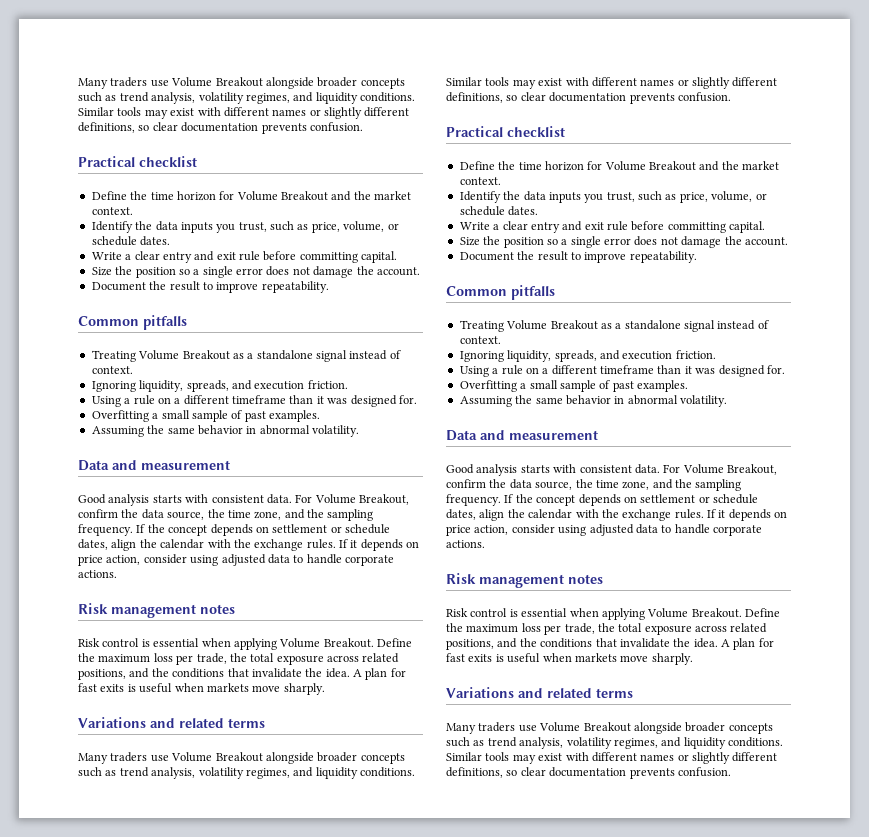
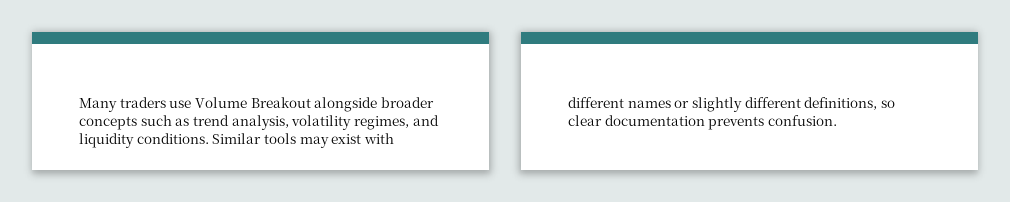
[78,156,197,167] [91,191,412,201] [91,207,133,215] [91,221,399,233] [91,236,171,246] [91,251,398,263] [91,266,420,278] [91,281,329,293] [78,315,187,330] [91,350,401,362] [91,366,133,374] [91,380,348,392] [91,395,417,407] [91,410,320,422] [91,425,359,437] [78,460,230,471] [78,494,409,506] [78,509,374,521] [78,524,390,536] [78,539,420,551] [78,554,394,566] [78,570,117,578] [78,603,235,618] [78,638,412,650] [78,653,400,665] [78,668,406,680] [78,683,325,695] [78,717,265,728] [78,752,405,764] [78,767,415,779] [446,77,778,89] [446,92,731,104] [446,126,565,137] [459,161,780,171] [459,177,501,185] [459,191,767,203] [459,206,539,216] [459,221,766,233] [459,236,788,248] [459,251,697,263] [446,285,555,300] [459,320,769,332] [459,336,501,344] [459,350,716,362] [459,365,785,377] [459,380,688,392] [459,395,727,407] [446,430,598,441] [446,464,777,476] [446,479,742,491] [446,494,758,506] [446,509,788,521] [446,524,762,536] [446,540,485,548] [446,573,603,588] [446,608,780,620] [446,623,768,635] [446,638,774,650] [446,653,693,665] [446,687,633,698] [446,722,773,734] [446,737,783,749] [446,752,778,764] [446,767,731,779] // Practical checklist // Define the time horizon for Volume Breakout and the market context. // Identify the data inputs you trust, such as price, volume, or schedule dates. // Write a clear entry and exit rule before committing capital. // Size the position so a single error does not damage the account. // Document the result to improve repeatability. // Common pitfalls // Treating Volume Breakout as a standalone signal instead of context. // Ignoring liquidity, spreads, and execution friction. // Using a rule on a different timeframe than it was designed for. // Overfitting a small sample of past examples. // Assuming the same behavior in abnormal volatility. // Data and measurement // Good analysis starts with consistent data. For Volume Breakout, confirm the data source, the time zone, and the sampling frequency. If the concept depends on settlement or schedule dates, align the calendar with the exchange rules. If it depends on price action, consider using adjusted data to handle corporate actions. // Risk management notes // Risk control is essential when applying Volume Breakout. Define the maximum loss per trade, the total exposure across related positions, and the conditions that invalidate the idea. A plan for fast exits is useful when markets move sharply. // Variations and related terms // Many traders use Volume Breakout alongside broader concepts such as trend analysis, volatility regimes, and liquidity conditions. Similar tools may exist with different names or slightly different definitions, so clear documentation prevents confusion. // Practical checklist // Define the time horizon for Volume Breakout and the market context. // Identify the data inputs you trust, such as price, volume, or schedule dates. // Write a clear entry and exit rule before committing capital. // Size the position so a single error does not damage the account. // Document the result to improve repeatability. // Common pitfalls // Treating Volume Breakout as a standalone signal instead of context. // Ignoring liquidity, spreads, and execution friction. // Using a rule on a different timeframe than it was designed for. // Overfitting a small sample of past examples. // Assuming the same behavior in abnormal volatility. // Data and measurement // Good analysis starts with consistent data. For Volume Breakout, confirm the data source, the time zone, and the sampling frequency. If the concept depends on settlement or schedule dates, align the calendar with the exchange rules. If it depends on price action, consider using adjusted data to handle corporate actions. // Risk management notes // Risk control is essential when applying Volume Breakout. Define the maximum loss per trade, the total exposure across related positions, and the conditions that invalidate the idea. A plan for fast exits is useful when markets move sharply. // Variations and related terms // Many traders use Volume Breakout alongside broader concepts such as trend analysis, volatility regimes, and liquidity conditions. Similar tools may exist with different names or slightly different definitions, so clear documentation prevents confusion. -> (837, 120) none

